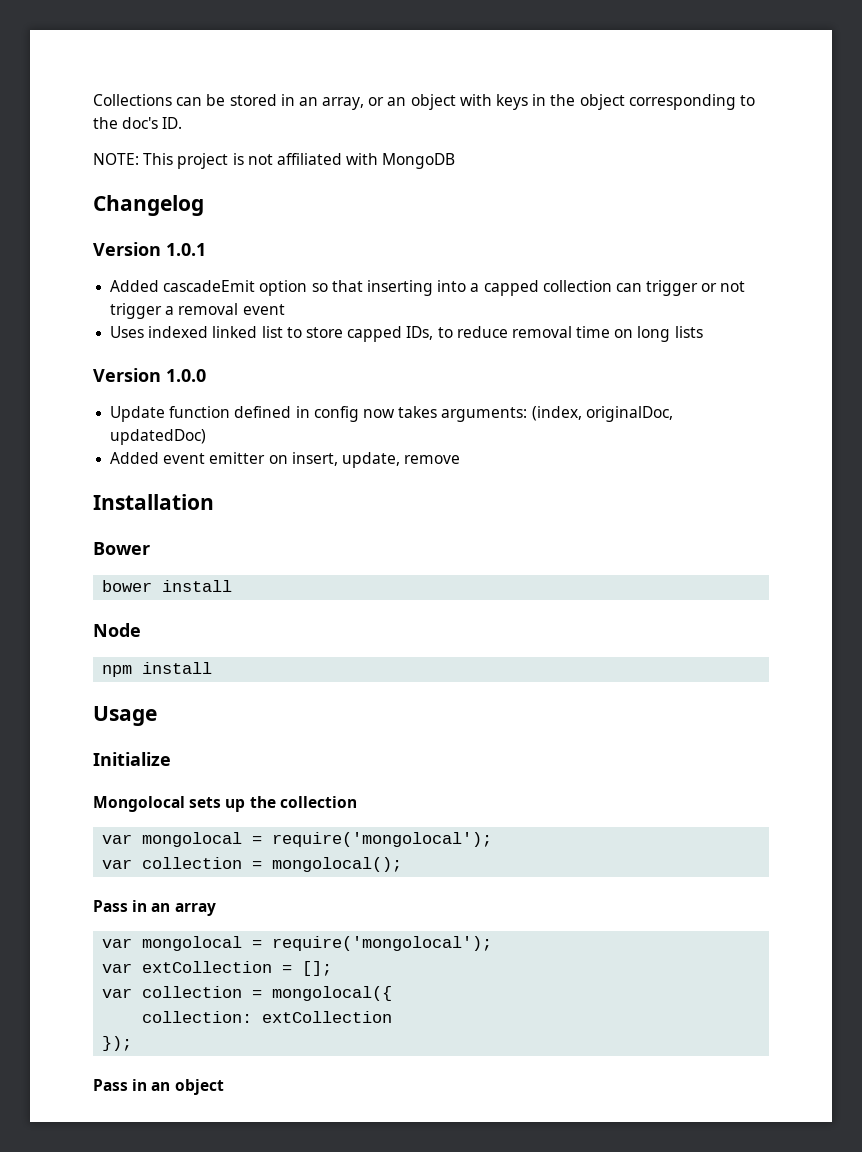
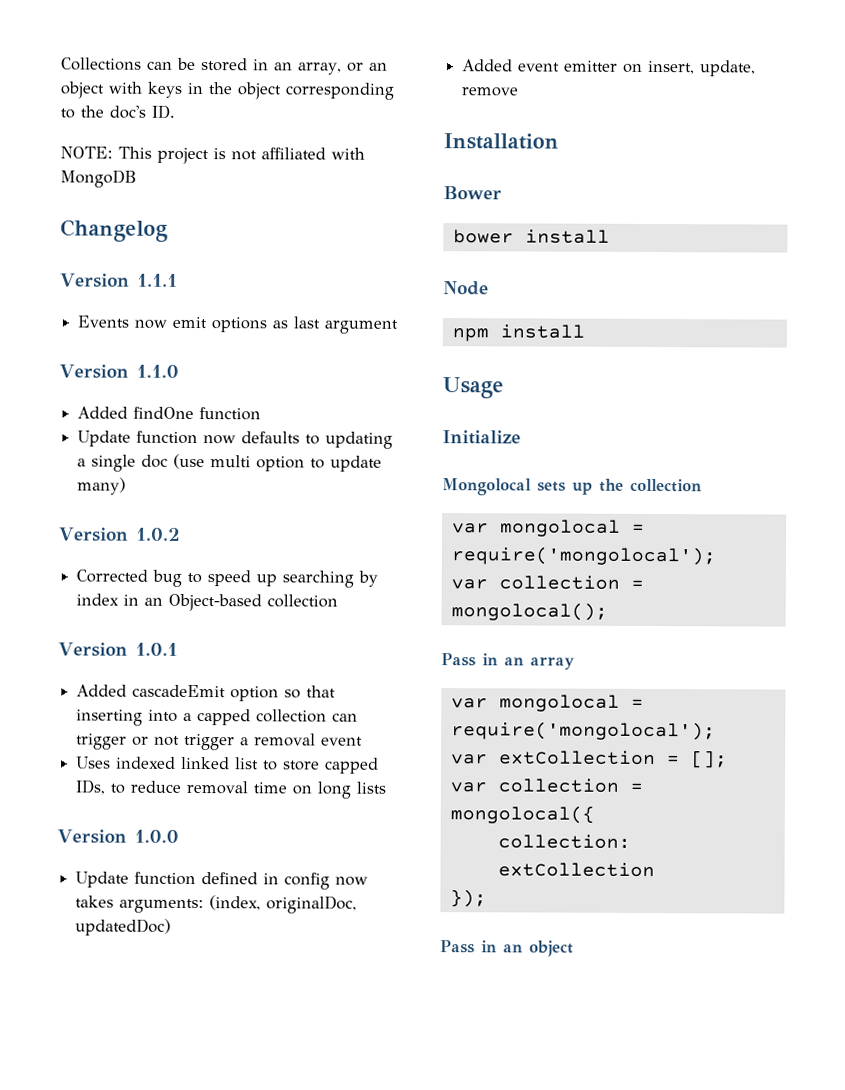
(204, 205) none -> [60,273,178,288] [77,315,399,334] [59,364,179,379] [77,406,262,421] [77,430,394,449] [77,453,383,472] [77,477,127,495] [59,527,181,542] [76,569,379,588] [76,593,339,612] // Version 1.1.1 // Events now emit options as last argument // Version 1.1.0 // Added findOne function // Update function now defaults to updating a single doc (use multi option to update many) // Version 1.0.2 // Corrected bug to speed up searching by index in an Object-based collection

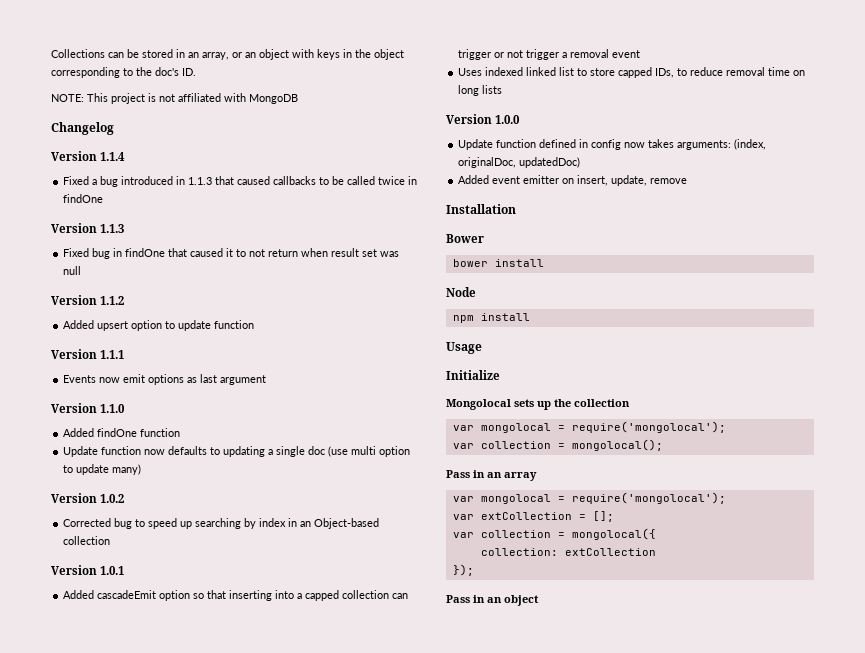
(168, 230) none -> [51,151,126,161] [63,176,418,187] [63,194,104,203] [51,223,125,233] [63,248,400,259] [63,266,82,275] [51,295,125,305] [63,320,255,331] // Version 1.1.4 // Fixed a bug introduced in 1.1.3 that caused callbacks to be called twice in findOne // Version 1.1.3 // Fixed bug in findOne that caused it to not return when result set was null // Version 1.1.2 // Added upsert option to update function

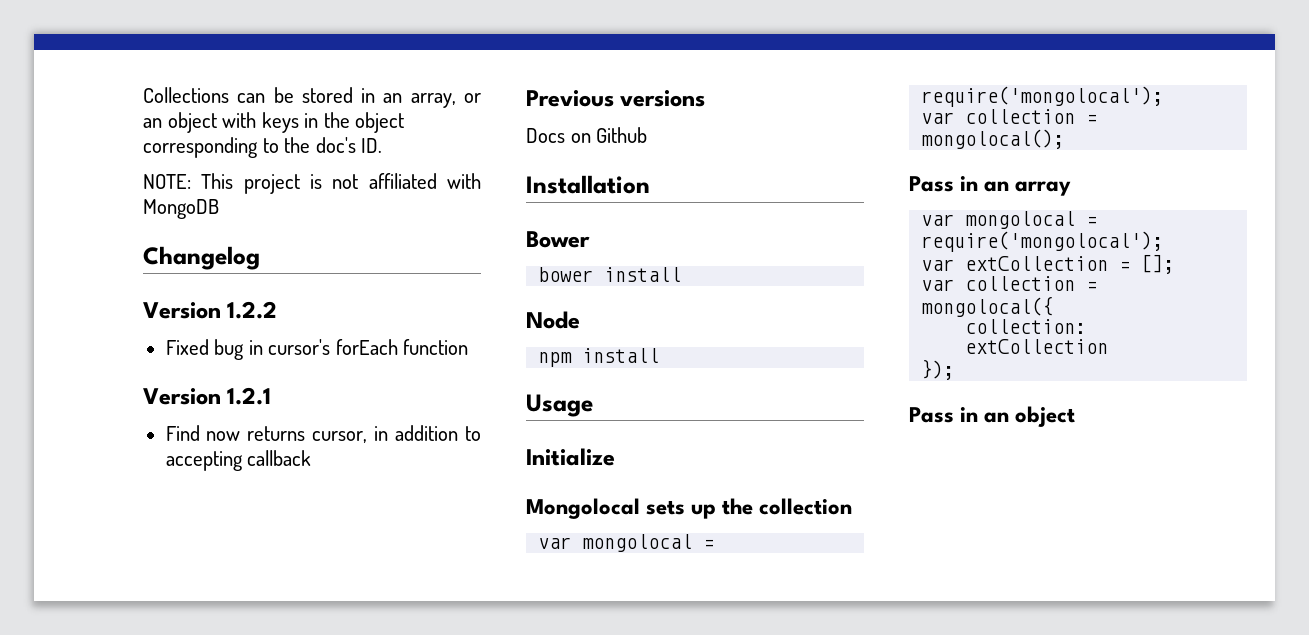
[100,152,126,161] [63,176,418,187] [63,194,104,203] [51,223,125,233] [63,248,400,259] [63,266,82,275] [51,295,125,305] [63,320,255,331] [51,349,125,359] [63,374,267,385] [51,403,126,413] [63,428,181,437] [63,446,411,457] [63,464,142,475] [51,493,125,503] [63,518,380,529] [63,536,111,545] [51,565,125,575] [63,590,409,601] [458,49,641,60] [458,67,806,78] [458,85,503,96] [446,114,521,124] [458,139,767,150] [458,157,581,168] [458,175,688,186] 1.1.4 // Fixed a bug introduced in 1.1.3 that caused callbacks to be called twice in findOne // Version 1.1.3 // Fixed bug in findOne that caused it to not return when result set was null // Version 1.1.2 // Added upsert option to update function // Version 1.1.1 // Events now emit options as last argument // Version 1.1.0 // Added findOne function // Update function now defaults to updating a single doc (use multi option to update many) // Version 1.0.2 // Corrected bug to speed up searching by index in an Object-based collection // Version 1.0.1 // Added cascadeEmit option so that inserting into a capped collection can trigger or not trigger a removal event // Uses indexed linked list to store capped IDs, to reduce removal time on long lists // Version 1.0.0 // Update function defined in config now takes arguments: (index, originalDoc, updatedDoc) // Added event emitter on insert, update, remove -> [227,301,278,319] [165,339,469,360] [143,387,272,405] [165,425,482,443] [165,450,312,471] [526,90,706,107] [526,127,648,143] 1.2.2 // Fixed bug in cursor's forEach function // Version 1.2.1 // Find now returns cursor, in addition to accepting callback // Previous versions // Docs on Github

